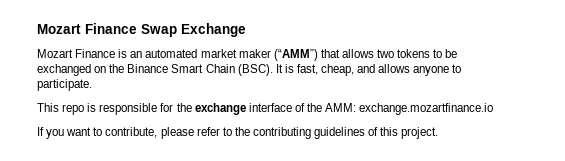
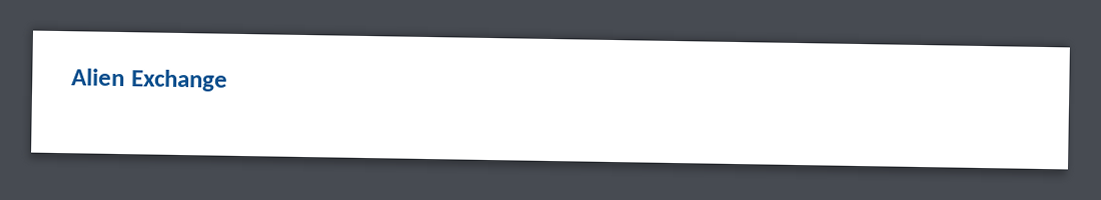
[37,23,246,37] [37,49,458,61] [37,64,462,76] [37,79,92,91] [37,103,494,115] [37,127,439,139] Mozart Finance Swap Exchange // Mozart Finance is an automated market maker (“AMM”) that allows two tokens to be exchanged on the Binance Smart Chain (BSC). It is fast, cheap, and allows anyone to participate. // This repo is responsible for the exchange interface of the AMM: exchange.mozartfinance.io // If you want to contribute, please refer to the contributing guidelines of this project. -> [71,68,228,92] Alien Exchange

